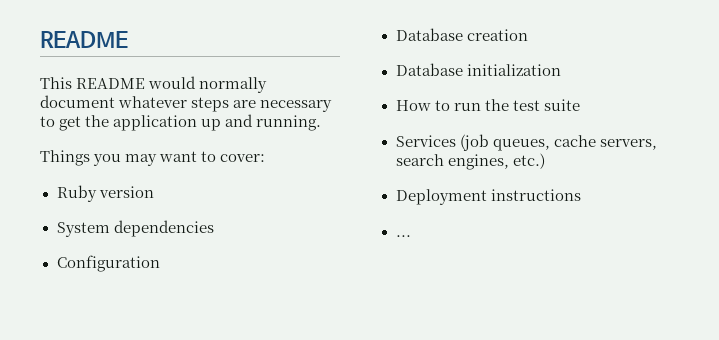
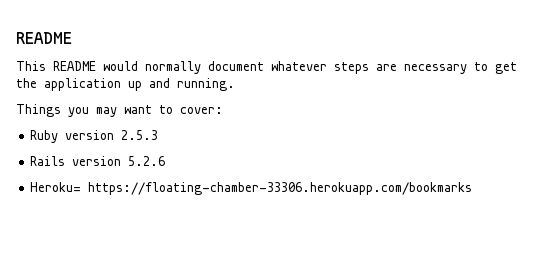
[56,220,214,237] [56,255,160,272] [395,28,528,41] [395,63,561,76] [395,99,580,111] [395,134,657,151] [395,153,545,170] [395,189,581,205] [395,235,411,237] // System dependencies // Configuration // Database creation // Database initialization // How to run the test suite // Services (job queues, cache servers, search engines, etc.) // Deployment instructions // ... -> [121,130,159,140] [30,156,166,166] [30,182,473,195] 2.5.3 // Rails version 5.2.6 // Heroku= https://floating-chamber-33306.herokuapp.com/bookmarks

